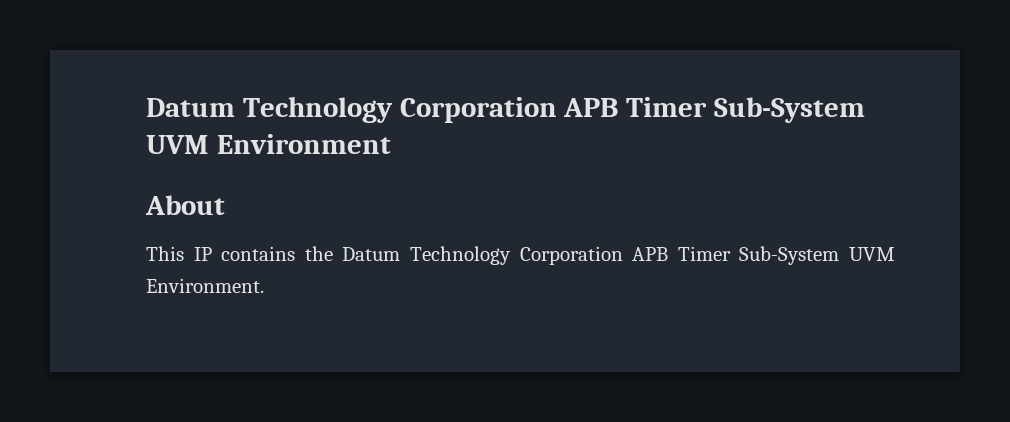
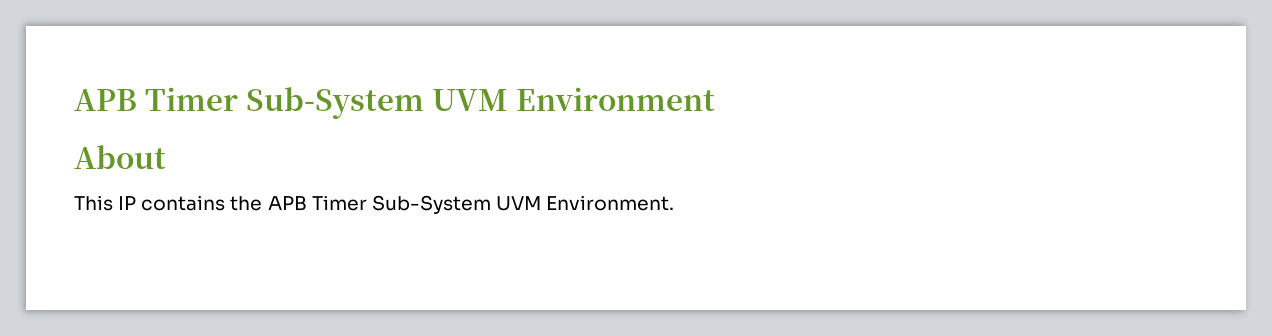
[146,96,557,123] Datum Technology Corporation -> (74, 100) none
[342,246,623,265] Datum Technology Corporation -> (263, 203) none

